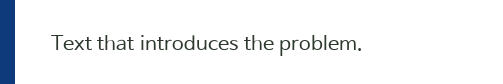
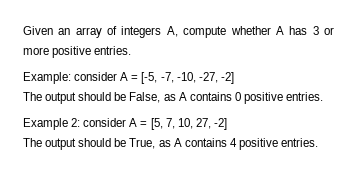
[51,35,364,56] Text that introduces the problem. -> [23,26,335,38] [23,46,132,58] [23,72,234,84] [23,92,324,104] [23,118,227,130] [23,138,319,150] Given an array of integers A, compute whether A has 3 or more positive entries. // Example: consider A = [-5, -7, -10, -27, -2] // The output should be False, as A contains 0 positive entries. // Example 2: consider A = [5, 7, 10, 27, -2] // The output should be True, as A contains 4 positive entries.

